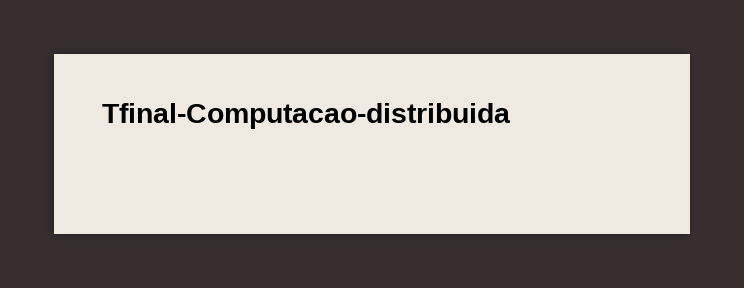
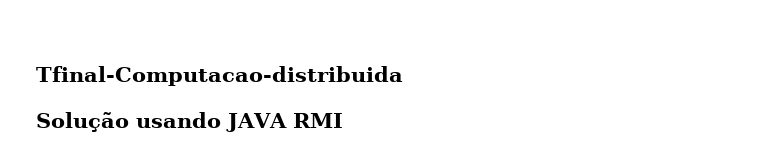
(511, 116) none -> [36,112,343,132] // Solução usando JAVA RMI

